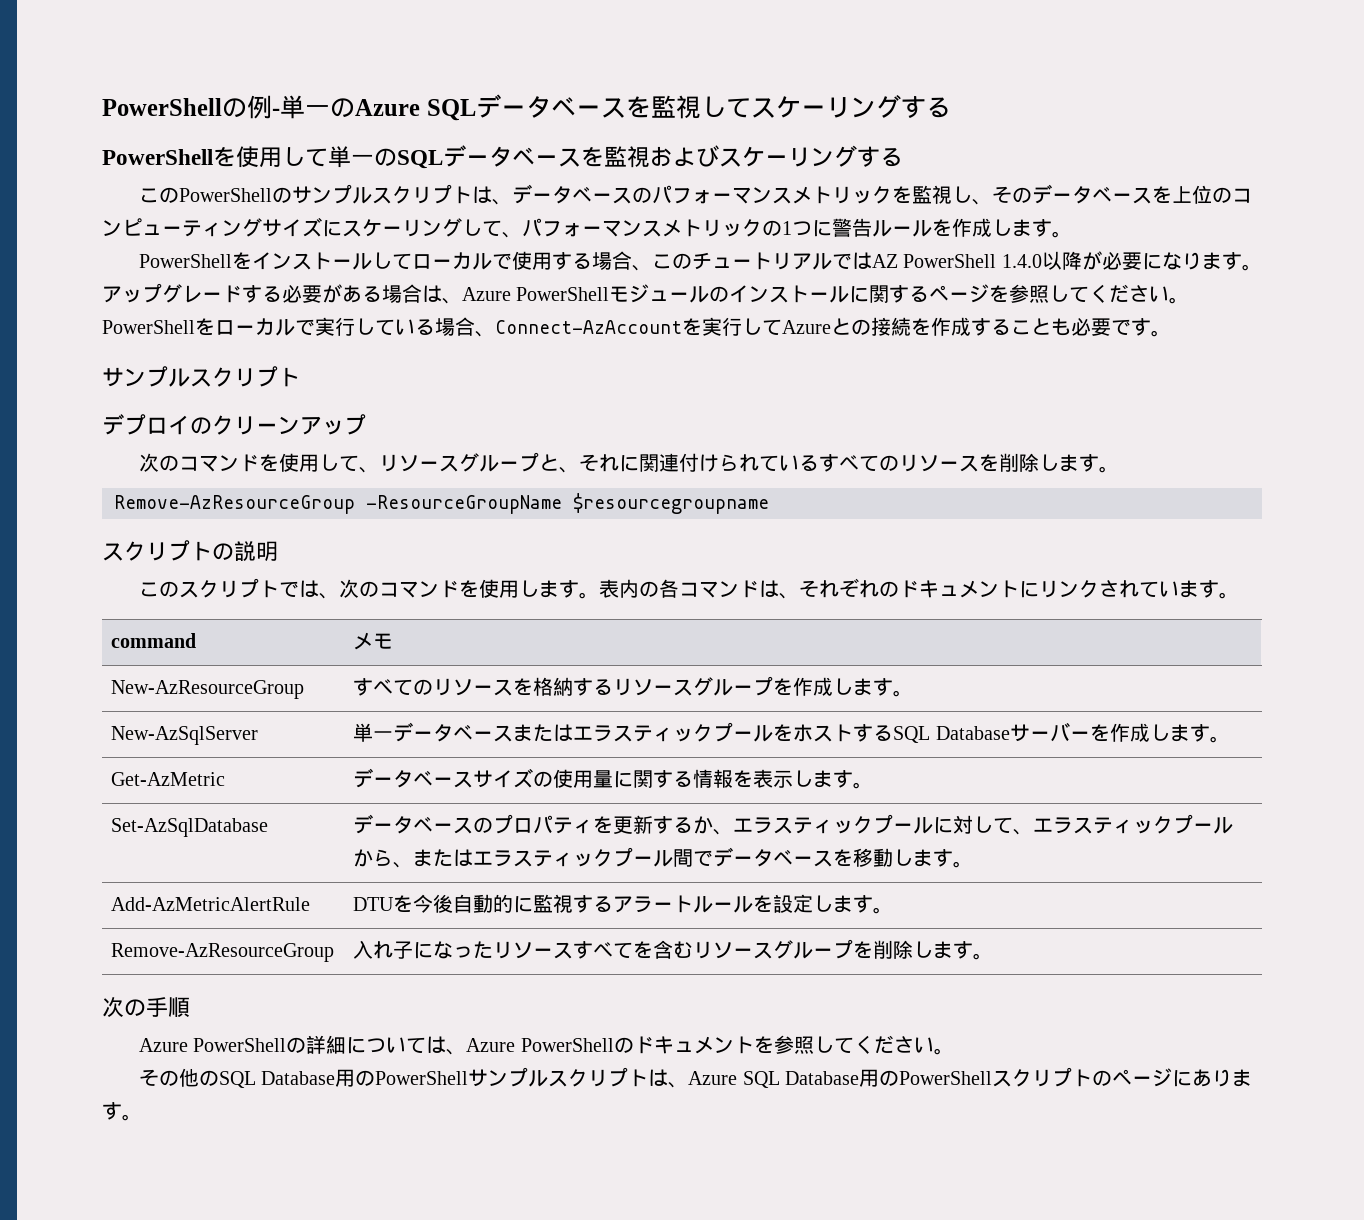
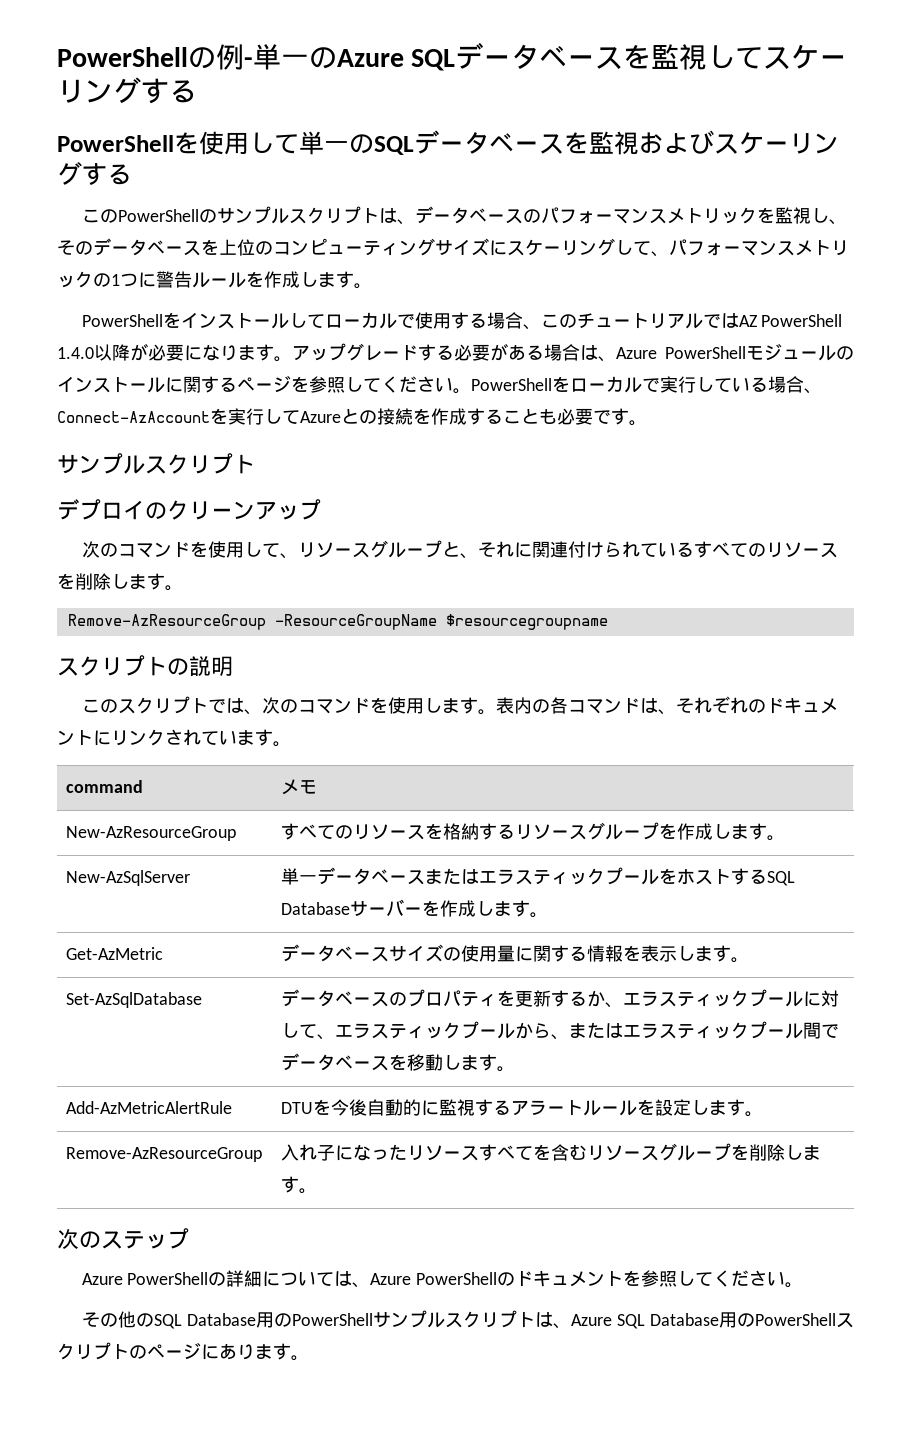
[146,997,190,1018] 手順 -> [101,1228,189,1249] ステップ

